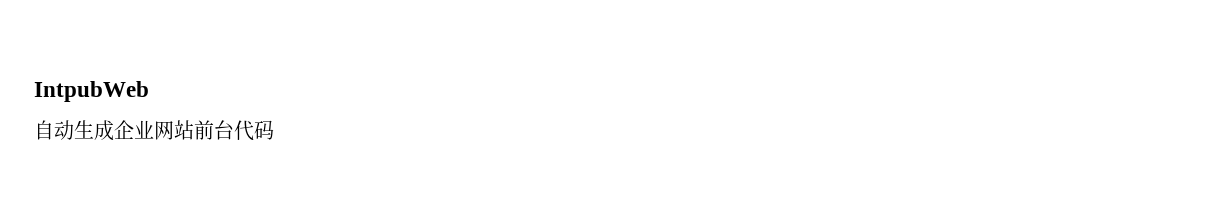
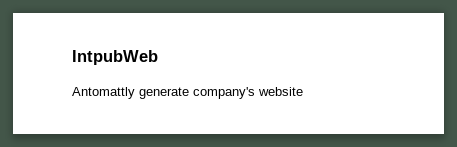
[34,120,274,141] 自动生成企业网站前台代码 -> [72,87,303,99] Antomattly generate company's website

